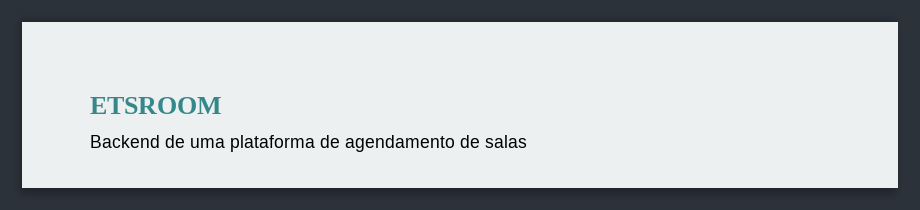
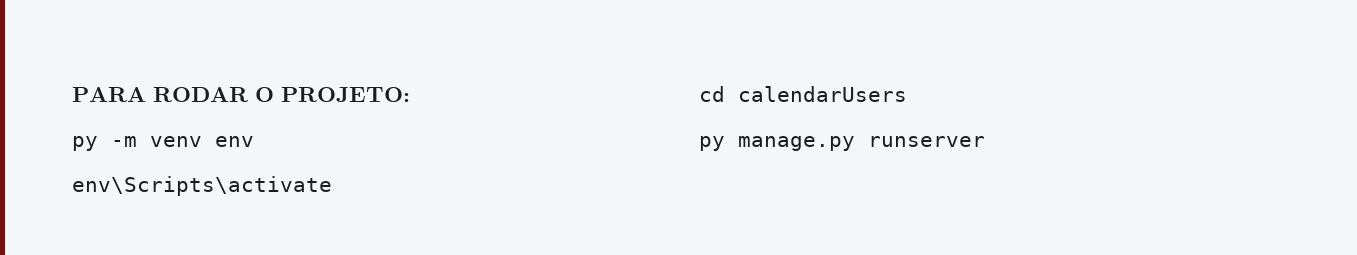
[90,97,222,114] [90,135,527,152] ETSROOM // Backend de uma plataforma de agendamento de salas -> [72,87,410,102] [72,136,254,151] [72,176,332,196] [699,86,907,102] [699,136,985,151] PARA RODAR O PROJETO: // py -m venv env // env\Scripts\activate // cd calendarUsers // py manage.py runserver

